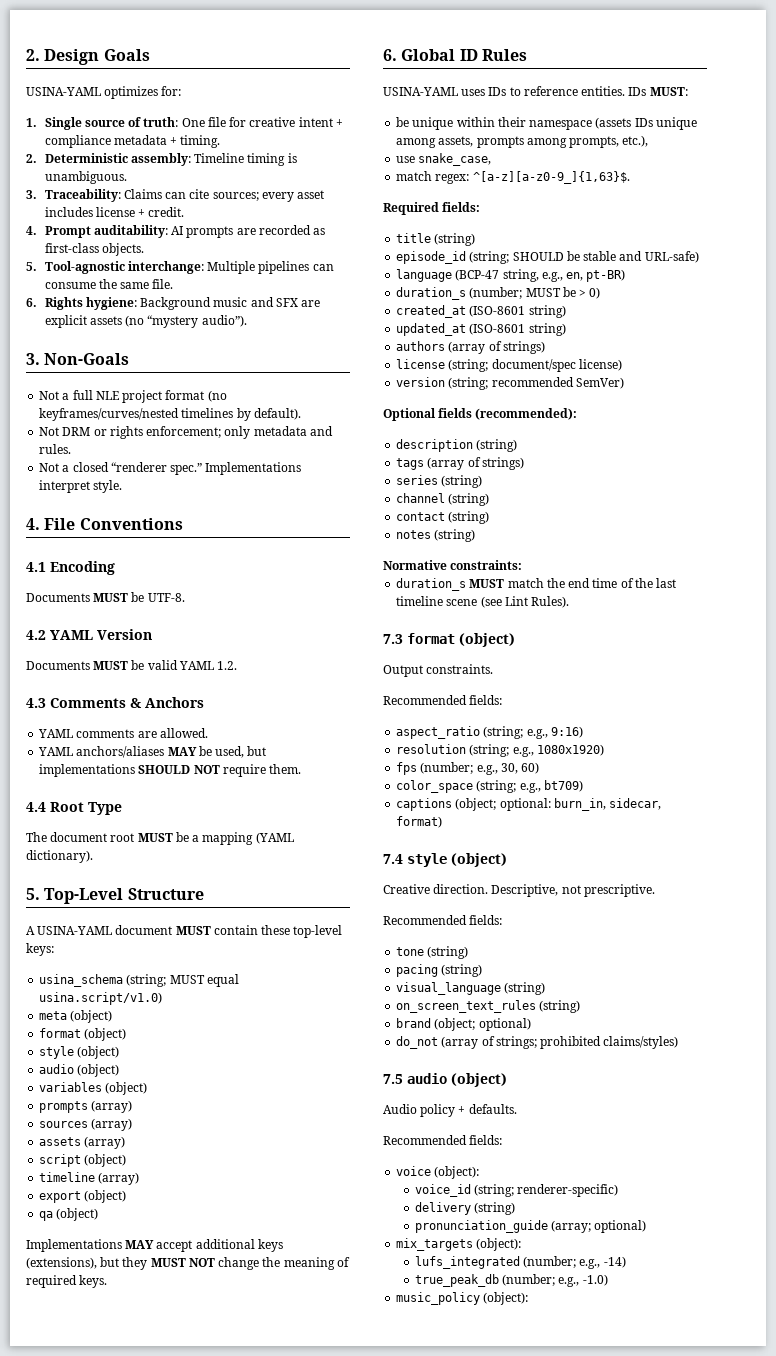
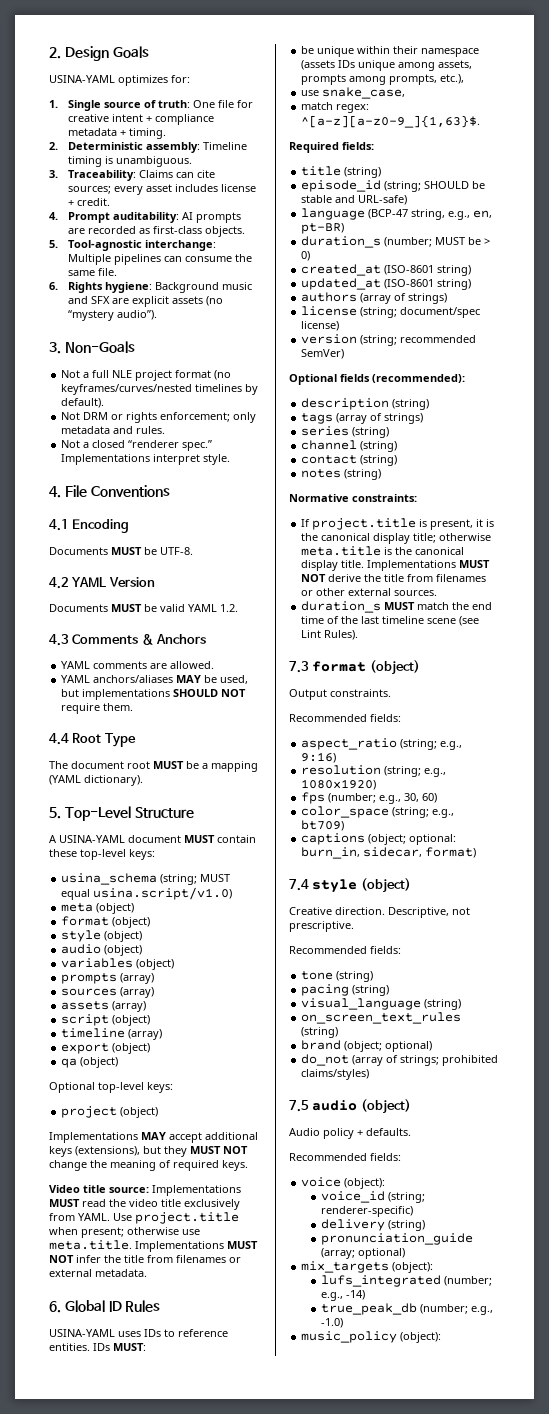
(99, 1214) none -> [49,1082,173,1093] [61,1106,159,1118] // Optional top-level keys: // project (object)
(108, 1281) none -> [49,1185,241,1196] [49,1199,240,1210] [49,1212,239,1224] [49,1227,200,1238] [49,1240,258,1252] [49,1255,241,1263] [49,1269,147,1277] // Video title source: Implementations MUST read the video title exclusively from YAML. Use project.title when present; otherwise use meta.title. Implementations MUST NOT infer the title from filenames or external metadata.
(523, 565) none -> [301,518,495,530] [301,533,492,544] [301,546,465,556] [301,560,491,571] [301,574,487,582] [301,588,438,596] // If project.title is present, it is the canonical display title; otherwise meta.title is the canonical display title. Implementations MUST NOT derive the title from filenames or other external sources.

